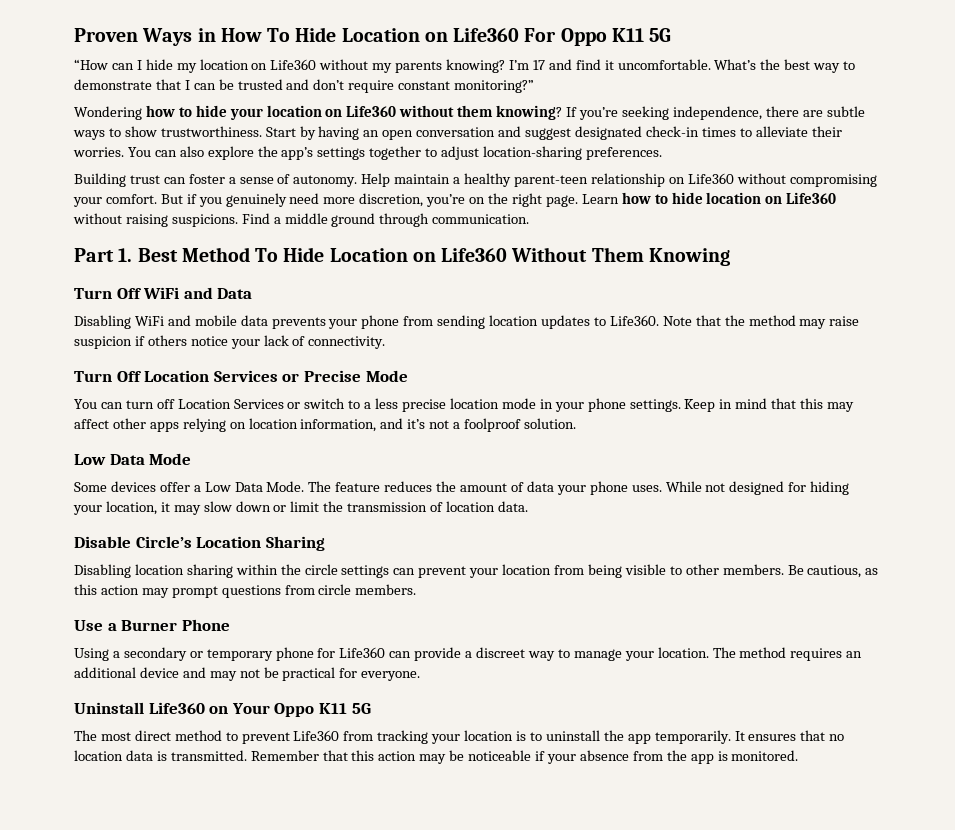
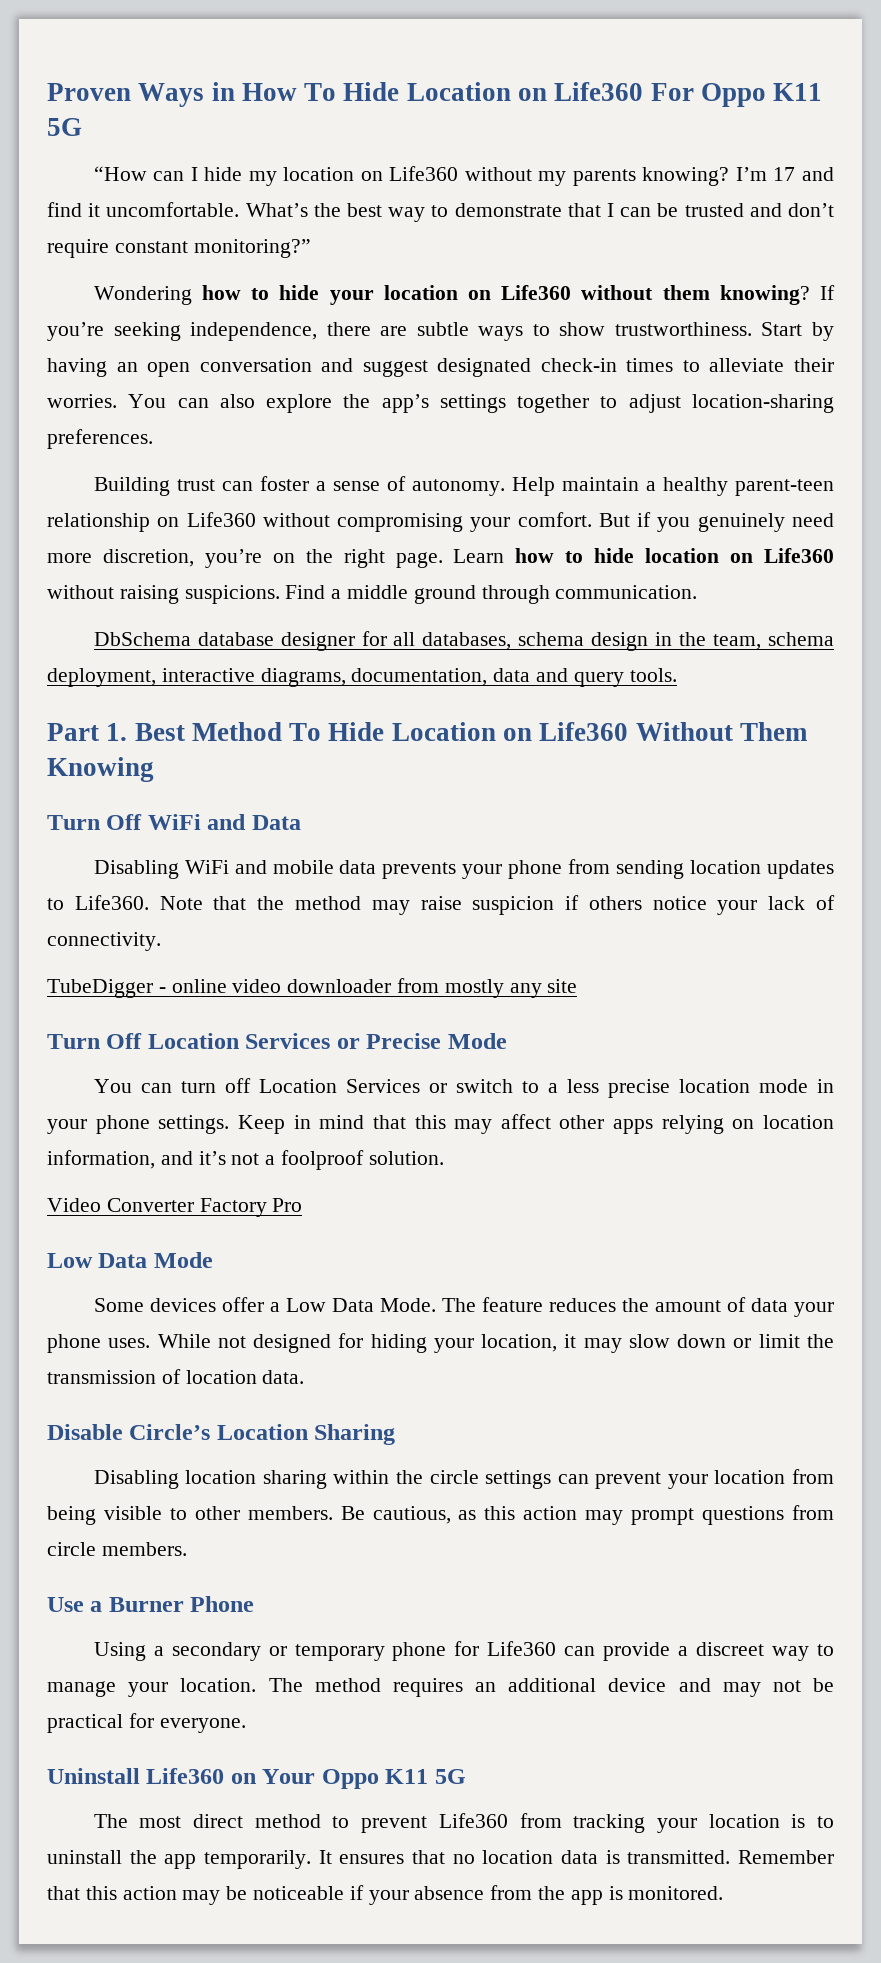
(530, 219) none -> [93,631,834,651] [47,668,677,687] // DbSchema database designer for all databases, schema design in the team, schema deployment, interactive diagrams, documentation, data and query tools.
(386, 342) none -> [47,978,578,998] // TubeDigger - online video downloader from mostly any site
(576, 423) none -> [47,1198,303,1217] // Video Converter Factory Pro

